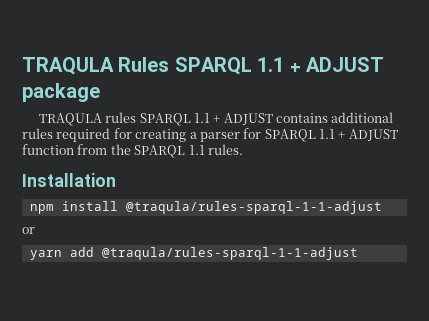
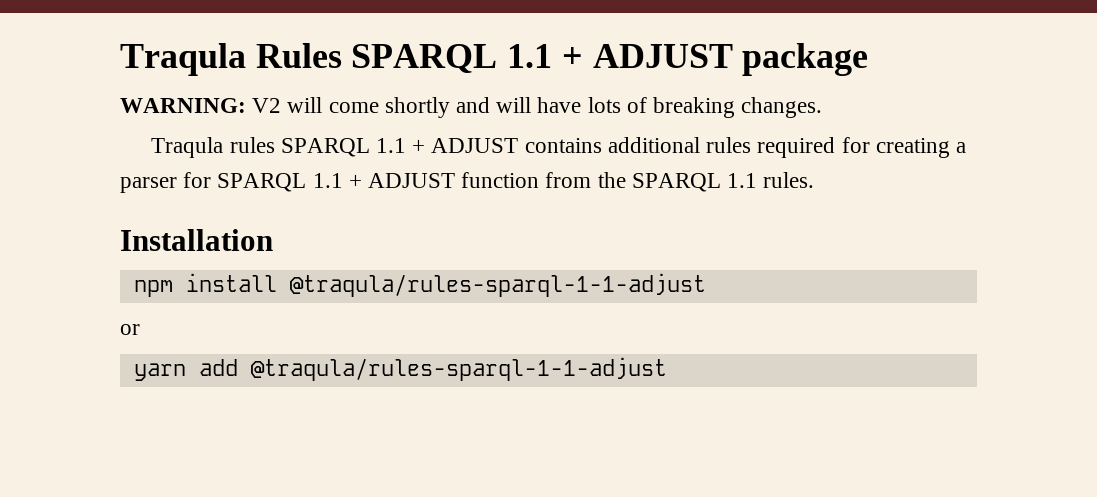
[22,57,114,75] TRAQULA -> [120,43,246,76] Traqula
[38,113,102,126] TRAQULA -> [120,97,823,118] [151,137,224,158] WARNING: V2 will come shortly and will have lots of breaking changes. // Traqula

